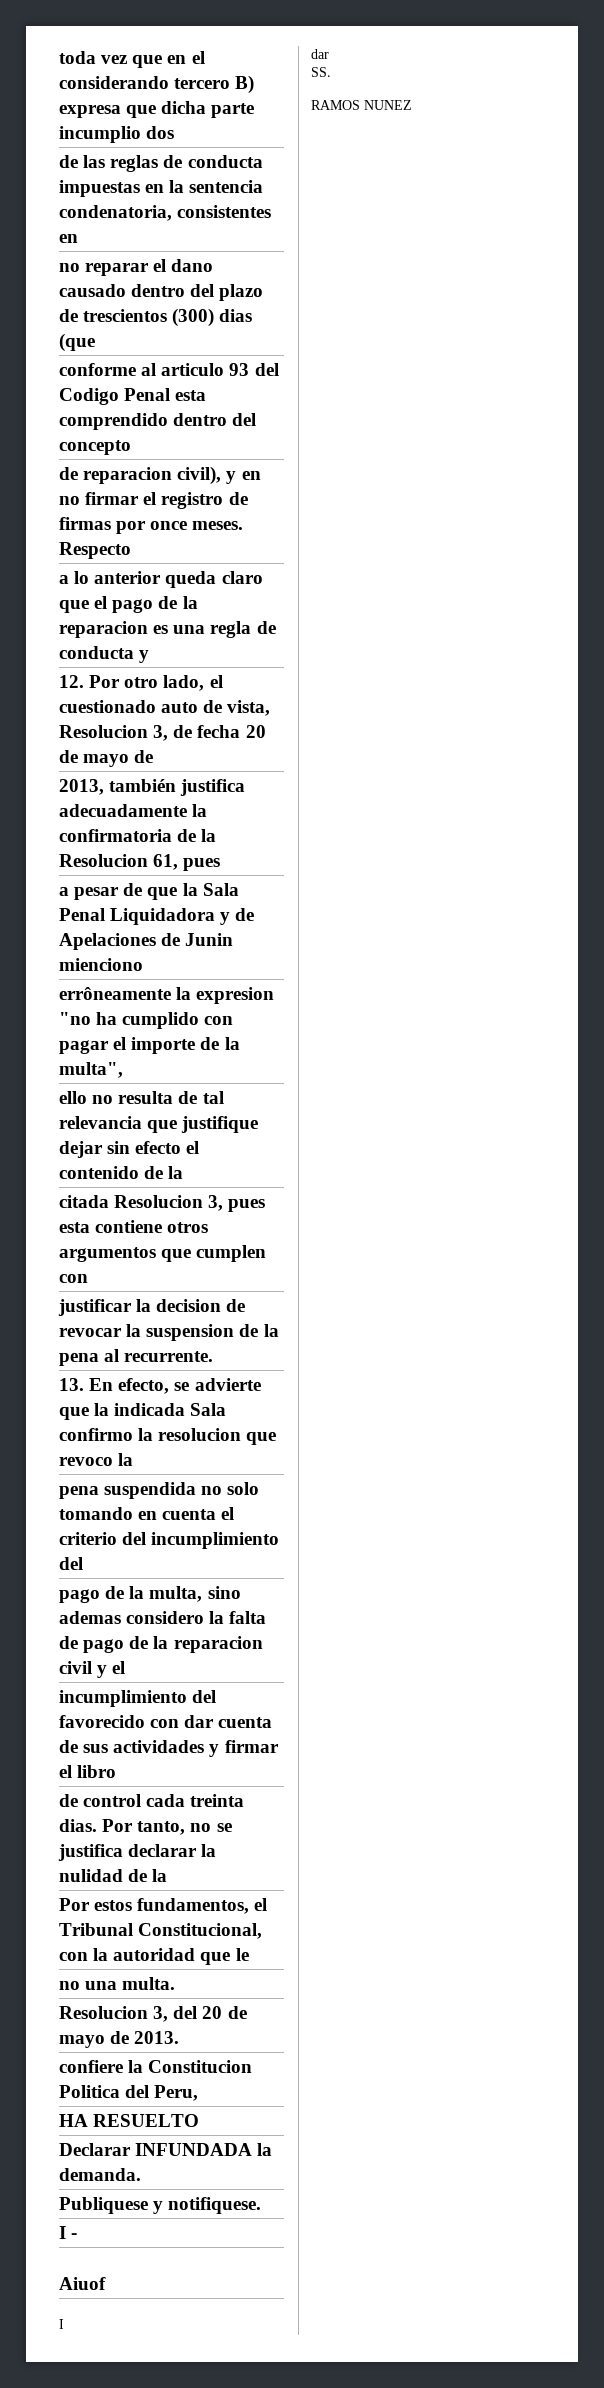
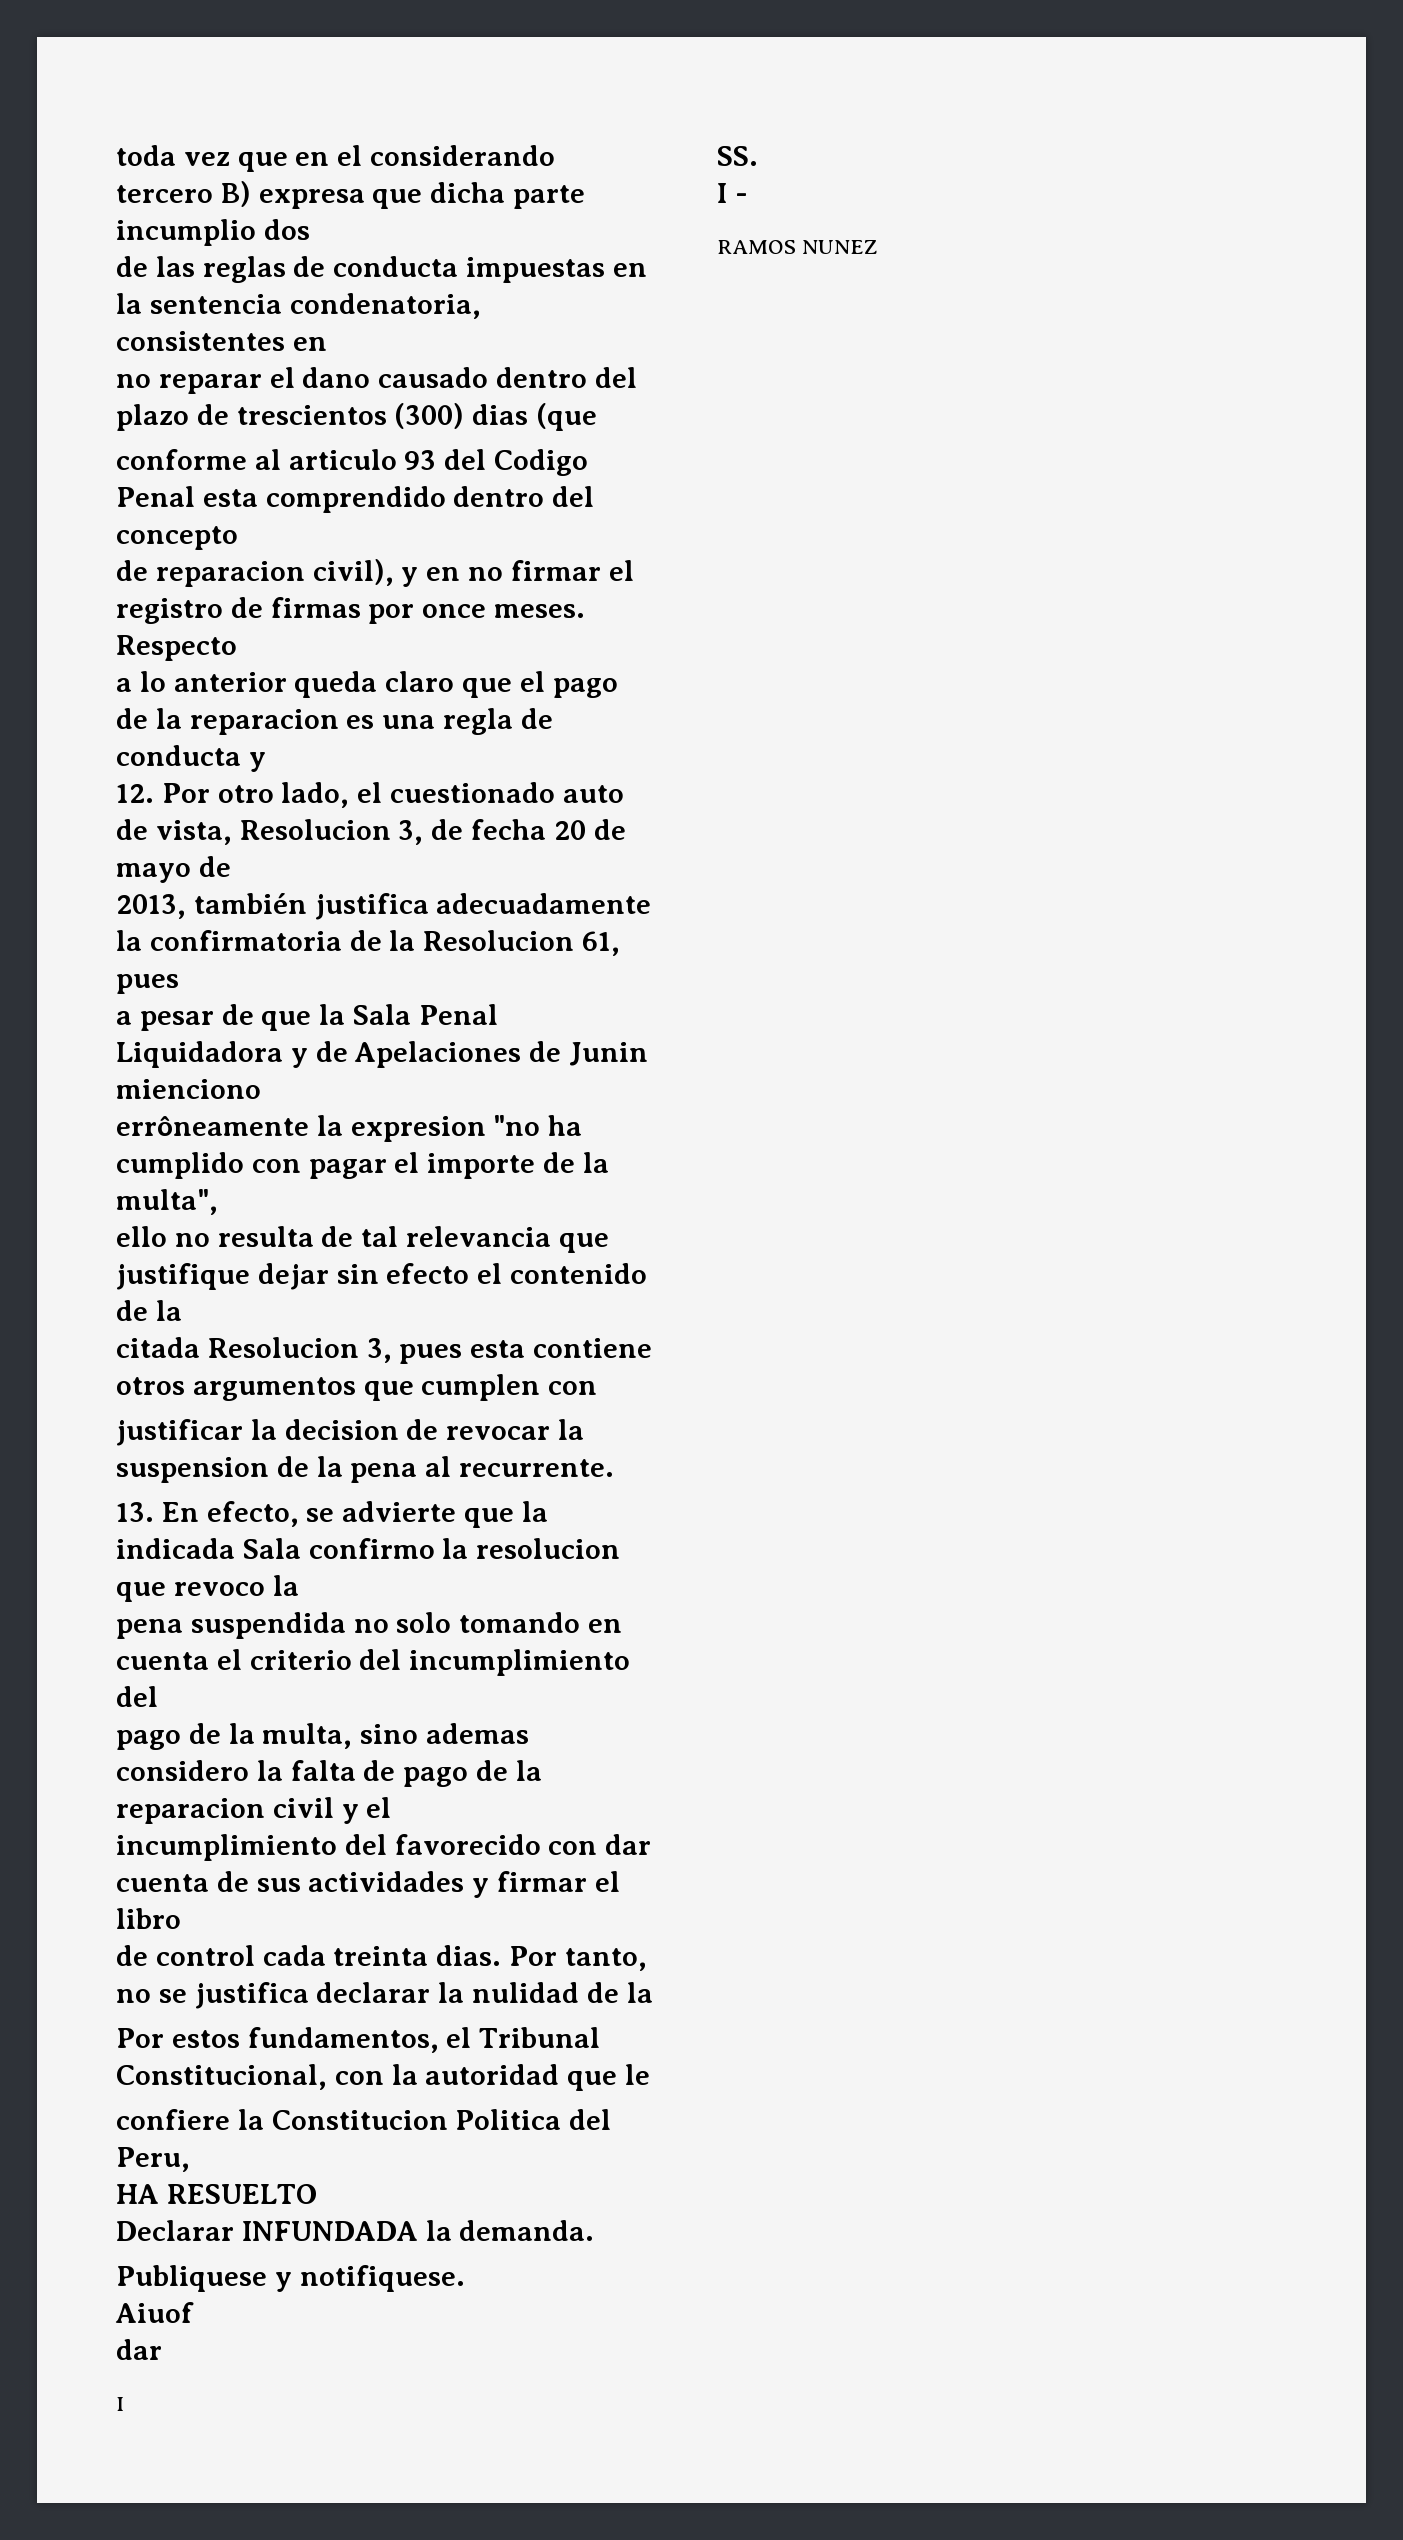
[59,1977,176,1990] [59,2006,247,2022] [59,2031,180,2048] // no una multa. // Resolucion 3, del 20 de mayo de 2013. -> (651, 2074) none
[59,2226,78,2239] [59,2277,106,2290] [59,2319,64,2329] [311,49,329,59] [311,67,331,77] I - // Aiuof // I // dar // SS. -> [115,2302,194,2323] [116,2339,162,2360] [116,2397,124,2411] [717,146,758,166] [717,183,748,203] Aiuof // dar // I // SS. // I -

